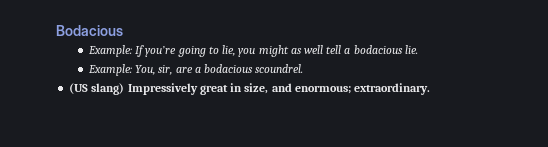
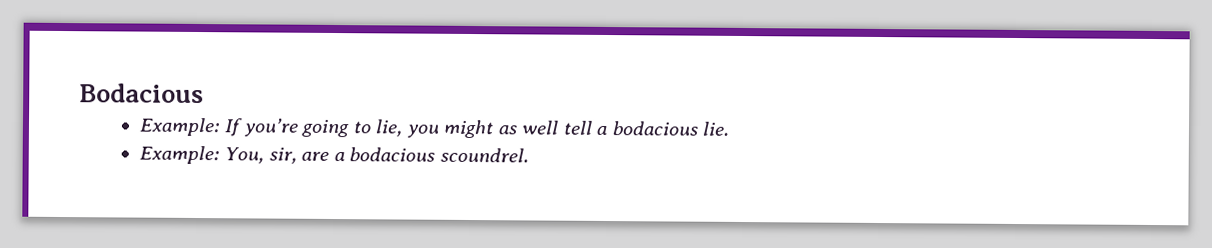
[69,83,431,95] // (US slang) Impressively great in size, and enormous; extraordinary. -> (529, 155) none

